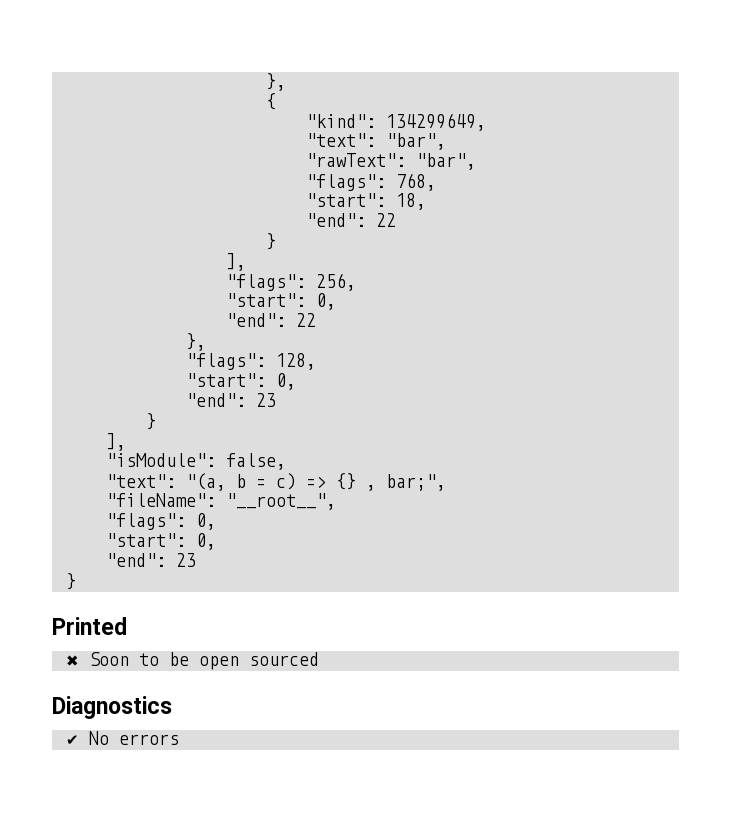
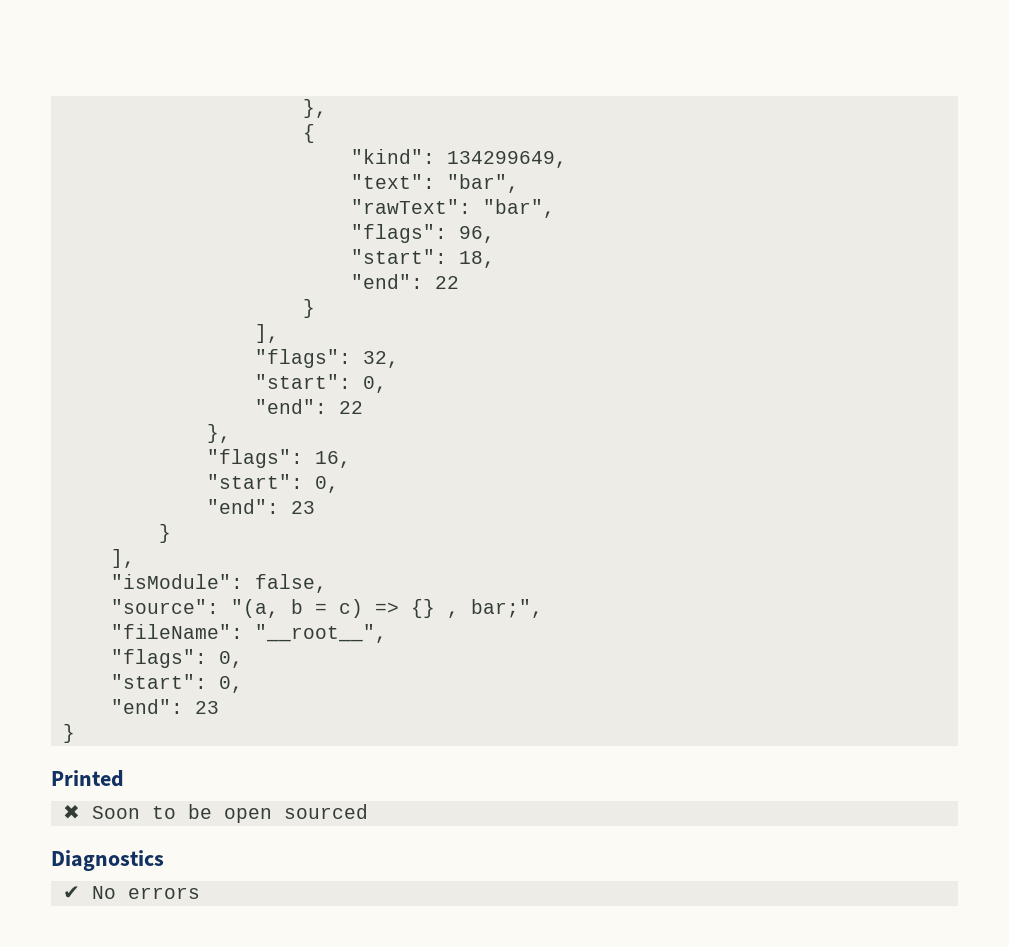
[395,173,436,191] 768, -> [458,226,495,243] 96,
[315,273,356,291] 256, -> [362,351,399,368] 32,
[275,353,316,370] 128, -> [314,451,351,468] 16,
[105,474,176,488] "text": -> [110,599,219,614] "source":

